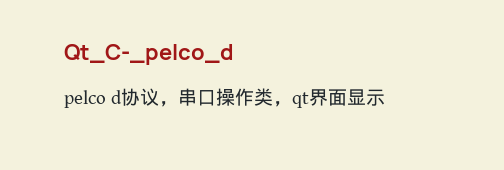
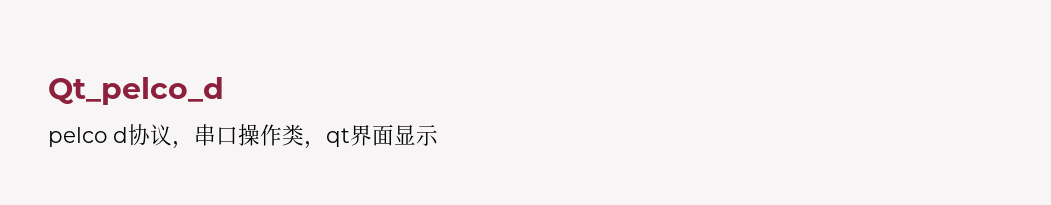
[64,44,234,65] Qt_C-_pelco_d -> [48,77,224,105] Qt_pelco_d

